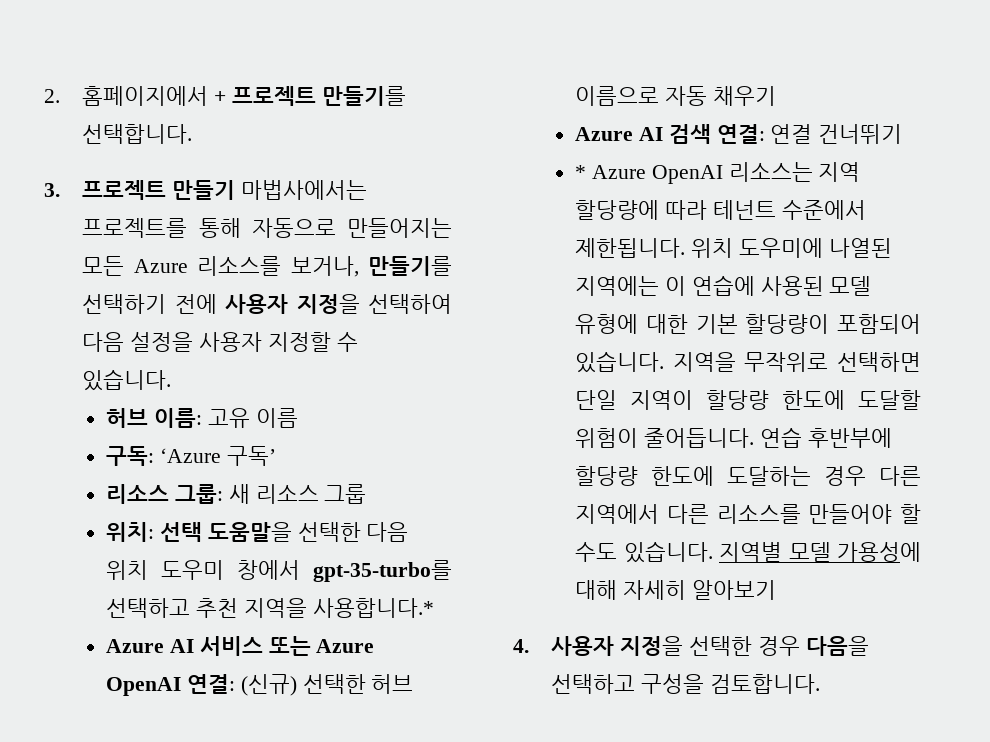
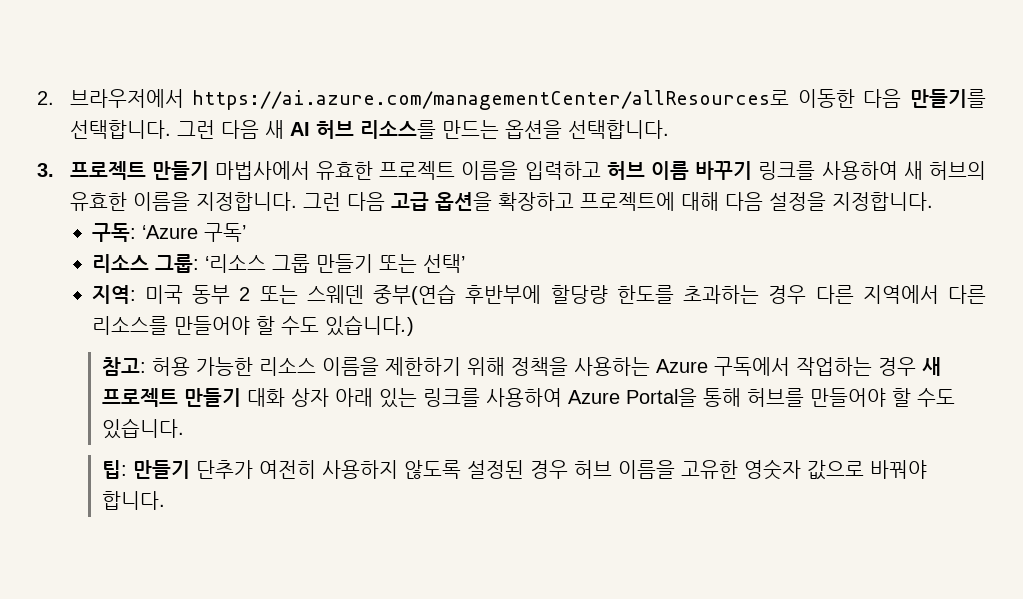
[82,86,406,106] [82,124,193,144] [44,180,368,200] [82,218,452,238] [82,256,452,277] [82,294,452,314] [82,332,358,352] [82,369,172,391] [106,408,298,428] 홈페이지에서 + 프로젝트 만들기를 선택합니다. // 3. 프로젝트 만들기 마법사에서는 프로젝트를 통해 자동으로 만들어지는 모든 Azure 리소스를 보거나, 만들기를 선택하기 전에 사용자 지정을 선택하여 다음 설정을 사용자 지정할 수 있습니다. // 허브 이름: 고유 이름 -> [69,89,986,110] [69,120,669,139] [37,161,987,180] [69,192,933,211] 브라우저에서 https://ai.azure.com/managementCenter/allResources로 이동한 다음 만들기를 선택합니다. 그런 다음 새 AI 허브 리소스를 만드는 옵션을 선택합니다. // 3. 프로젝트 만들기 마법사에서 유효한 프로젝트 이름을 입력하고 허브 이름 바꾸기 링크를 사용하여 새 허브의 유효한 이름을 지정합니다. 그런 다음 고급 옵션을 확장하고 프로젝트에 대해 다음 설정을 지정합니다.
[228,484,319,504] 새 리소스 -> [204,254,266,273] ‘리소스
[106,522,409,542] [106,560,452,582] [106,598,434,618] [106,636,375,656] [106,674,414,696] [575,86,776,106] [575,124,903,144] [575,162,861,184] [575,200,866,220] [575,238,892,258] [575,275,872,296] [575,314,921,334] [575,351,921,373] [575,390,921,410] [575,427,892,448] [575,466,812,486] // 위치: 선택 도움말을 선택한 다음 위치 도우미 창에서 gpt-35-turbo를 선택하고 추천 지역을 사용합니다.* // Azure AI 서비스 또는 Azure OpenAI 연결: (신규) 선택한 허브 이름으로 자동 채우기 // Azure AI 검색 연결: 연결 건너뛰기 // * Azure OpenAI 리소스는 지역 할당량에 따라 테넌트 수준에서 제한됩니다. 위치 도우미에 나열된 지역에는 이 연습에 사용된 모델 유형에 대한 기본 할당량이 포함되어 있습니다. 지역을 무작위로 선택하면 단일 지역이 할당량 한도에 도달할 위험이 줄어듭니다. 연습 후반부에 할당량 한도에 도달하는 -> [315,254,465,273] [91,284,760,305] 만들기 또는 선택’ // 지역: 미국 동부 2 또는 스웨덴 중부(연습 후반부에 할당량 한도를 초과하는
[623,541,921,563] [575,580,776,600] [513,636,869,656] [551,674,821,694] 있습니다. 지역별 모델 가용성에 대해 자세히 알아보기 // 4. 사용자 지정을 선택한 경우 다음을 선택하고 구성을 검토합니다. -> [324,315,414,336] [102,357,942,376] [102,388,956,408] [102,418,185,439] [102,459,928,480] [102,491,166,510] 있습니다.) // 참고: 허용 가능한 리소스 이름을 제한하기 위해 정책을 사용하는 Azure 구독에서 작업하는 경우 새 프로젝트 만들기 대화 상자 아래 있는 링크를 사용하여 Azure Portal을 통해 허브를 만들어야 할 수도 있습니다. // 팁: 만들기 단추가 여전히 사용하지 않도록 설정된 경우 허브 이름을 고유한 영숫자 값으로 바꿔야 합니다.

